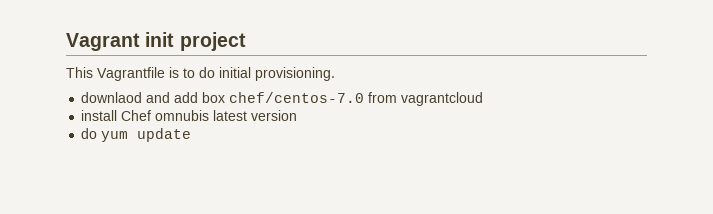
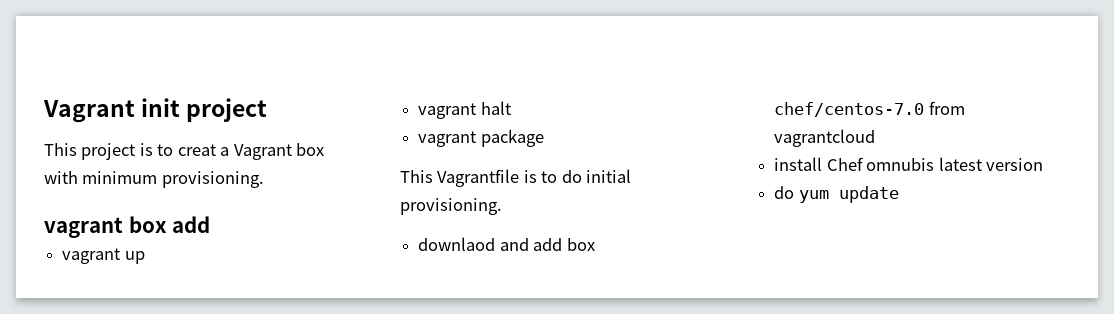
(246, 41) none -> [44,143,325,160] [44,171,264,188] [44,216,211,238] [62,248,145,264] [418,101,511,119] [418,129,544,147] // This project is to creat a Vagrant box with minimum provisioning. // vagrant box add // vagrant up // vagrant halt // vagrant package

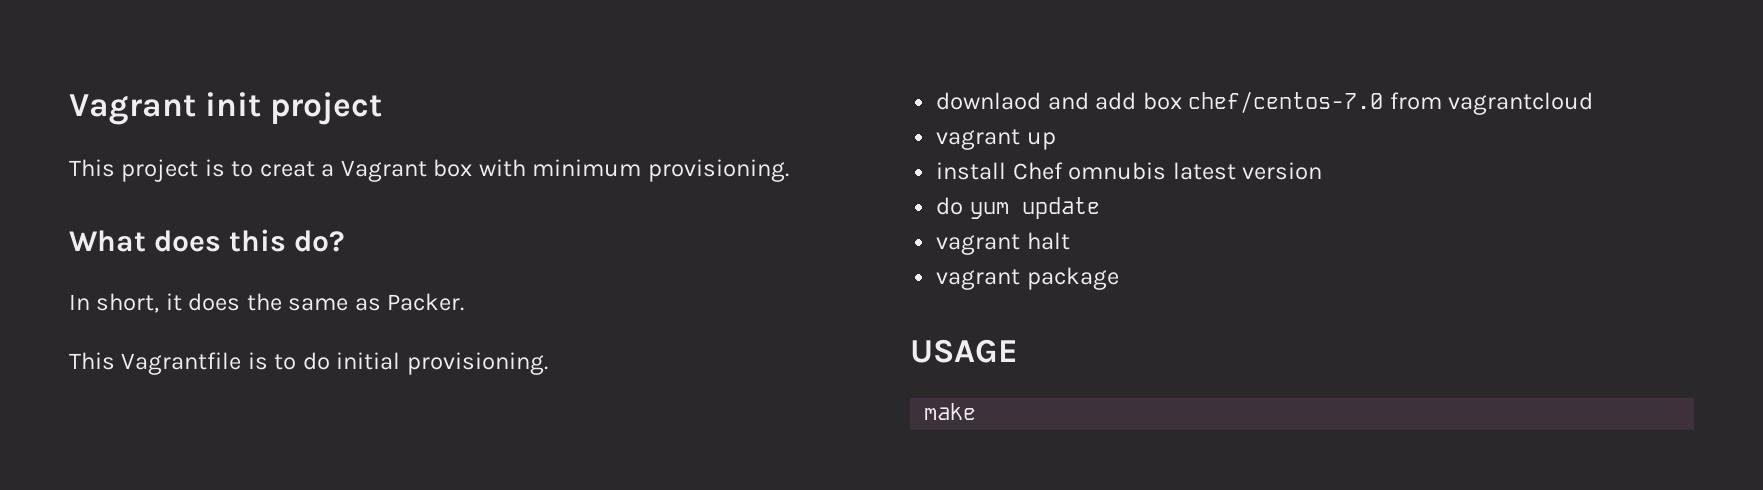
[44,216,211,238] [62,248,145,264] [418,101,511,119] [418,129,544,147] vagrant box add // vagrant up // vagrant halt // vagrant package -> [69,229,346,252] [69,293,465,313] What does this do? // In short, it does the same as Packer.
(876, 138) none -> [936,129,1056,150] // vagrant up
(899, 194) none -> [936,232,1070,255] [936,267,1119,290] [910,339,1018,363] [924,403,977,420] // vagrant halt // vagrant package // USAGE // make

